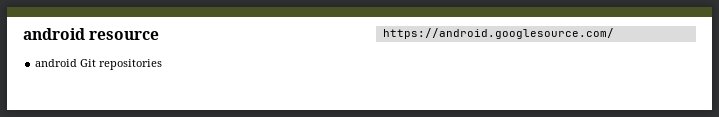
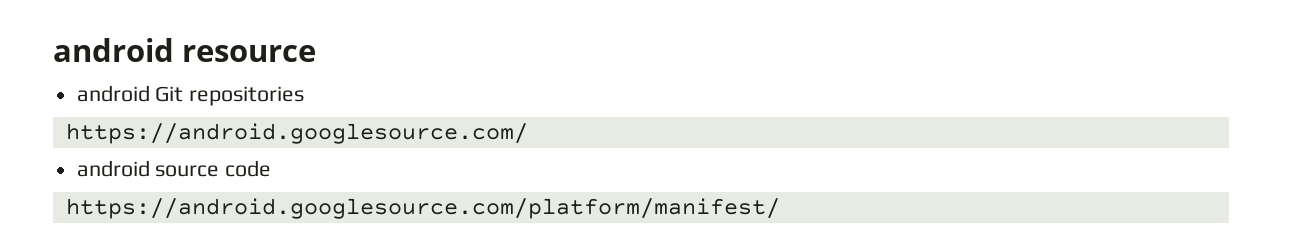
(614, 33) none -> [76,160,272,177] [65,198,780,219] // android source code // https://android.googlesource.com/platform/manifest/

